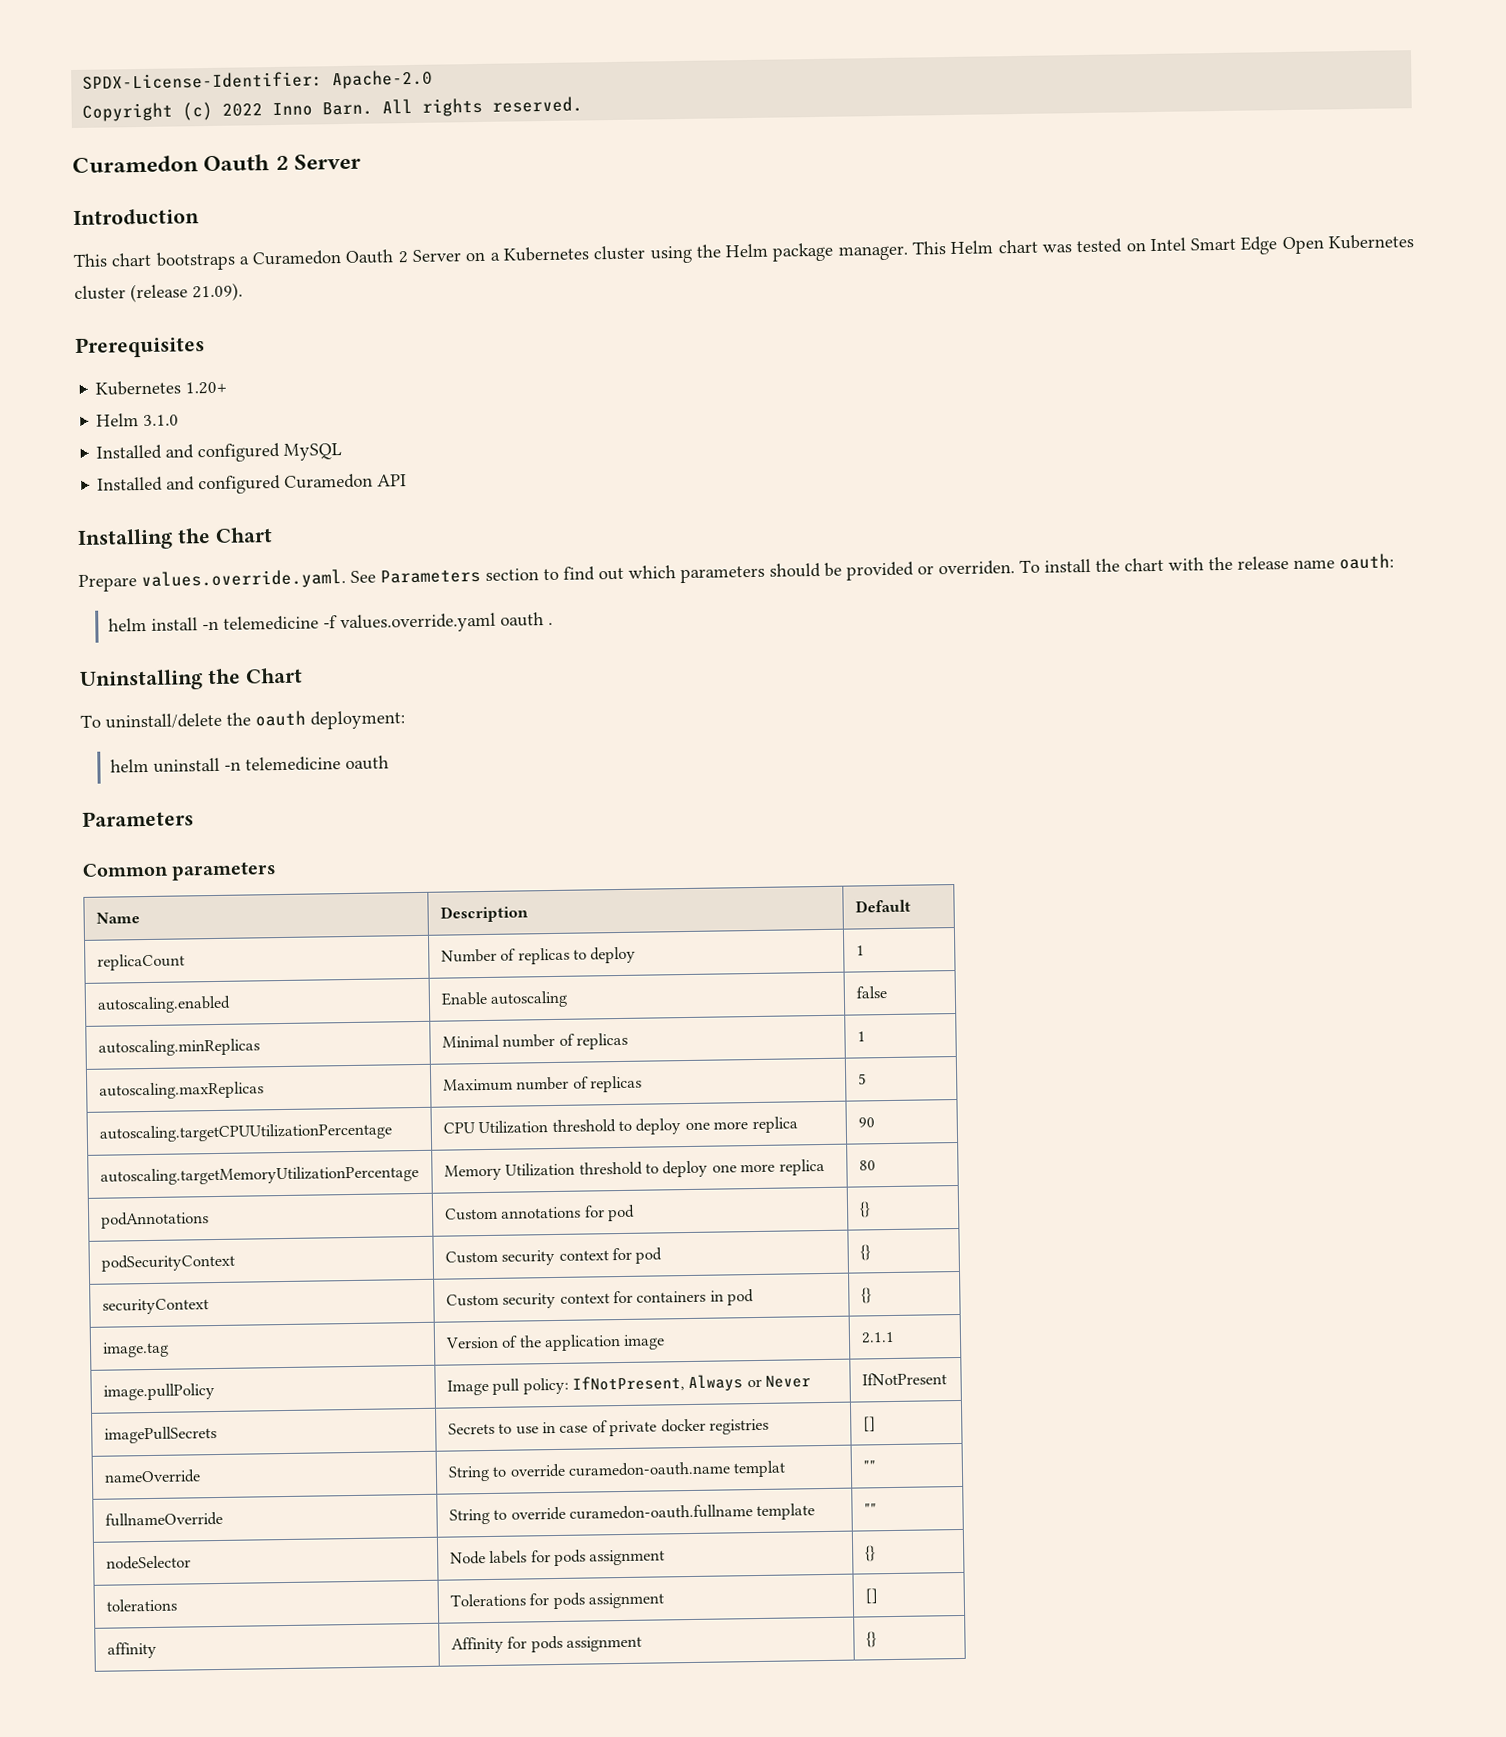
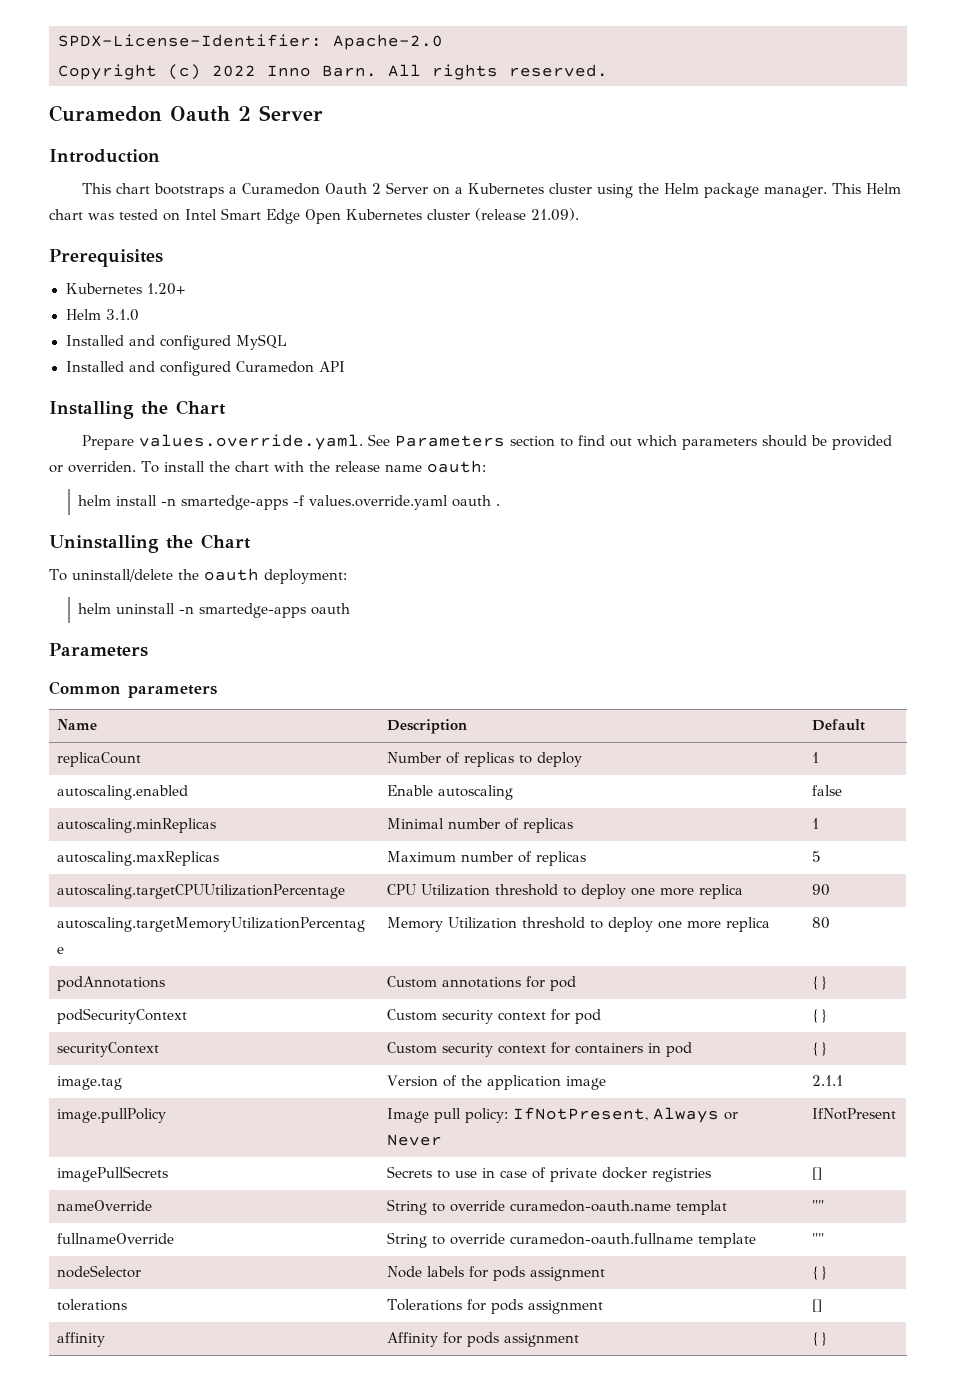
[222,615,319,631] telemedicine -> [181,495,289,510] smartedge-apps
[244,756,341,772] telemedicine -> [199,603,307,618] smartedge-apps

